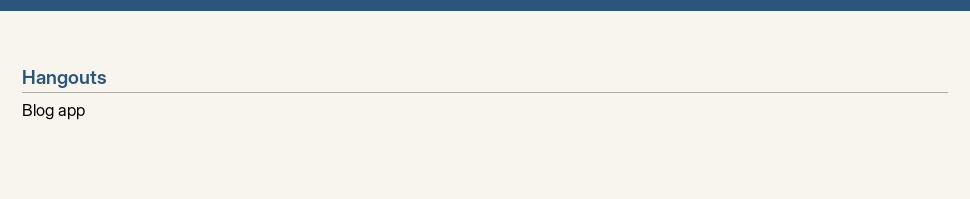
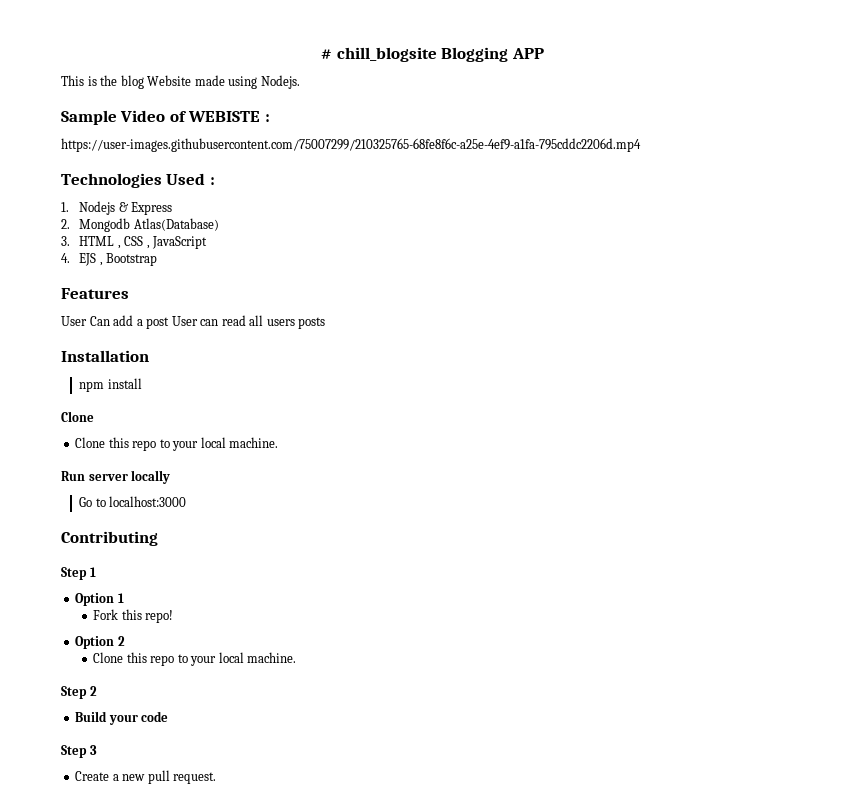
[22,70,107,88] [22,104,86,120] Hangouts // Blog app -> [321,47,544,62] [61,75,300,89] [61,110,270,125] [61,138,641,152] [61,173,215,188] [61,201,173,215] [61,218,219,232] [61,236,208,249] [61,253,158,266] [61,288,129,299] [61,315,326,329] [61,350,149,362] [79,378,142,392] [61,411,94,422] [75,437,279,451] [61,470,171,484] [79,496,187,507] [61,531,158,546] [61,567,96,580] [75,593,124,606] [93,609,174,623] [75,636,125,649] [93,652,297,666] [61,686,97,699] [75,711,169,725] [61,745,97,758] [75,770,217,784] # chill_blogsite Blogging APP // This is the blog Website made using Nodejs. // Sample Video of WEBISTE : // https://user-images.githubusercontent.com/75007299/210325765-68fe8f6c-a25e-4ef9-a1fa-795cddc2206d.mp4 // Technologies Used : // 1. Nodejs & Express // 2. Mongodb Atlas(Database) // 3. HTML , CSS , JavaScript // 4. EJS , Bootstrap // Features // User Can add a post User can read all users posts // Installation // npm install // Clone // Clone this repo to your local machine. // Run server locally // Go to localhost:3000 // Contributing // Step 1 // Option 1 // Fork this repo! // Option 2 // Clone this repo to your local machine. // Step 2 // Build your code // Step 3 // Create a new pull request.

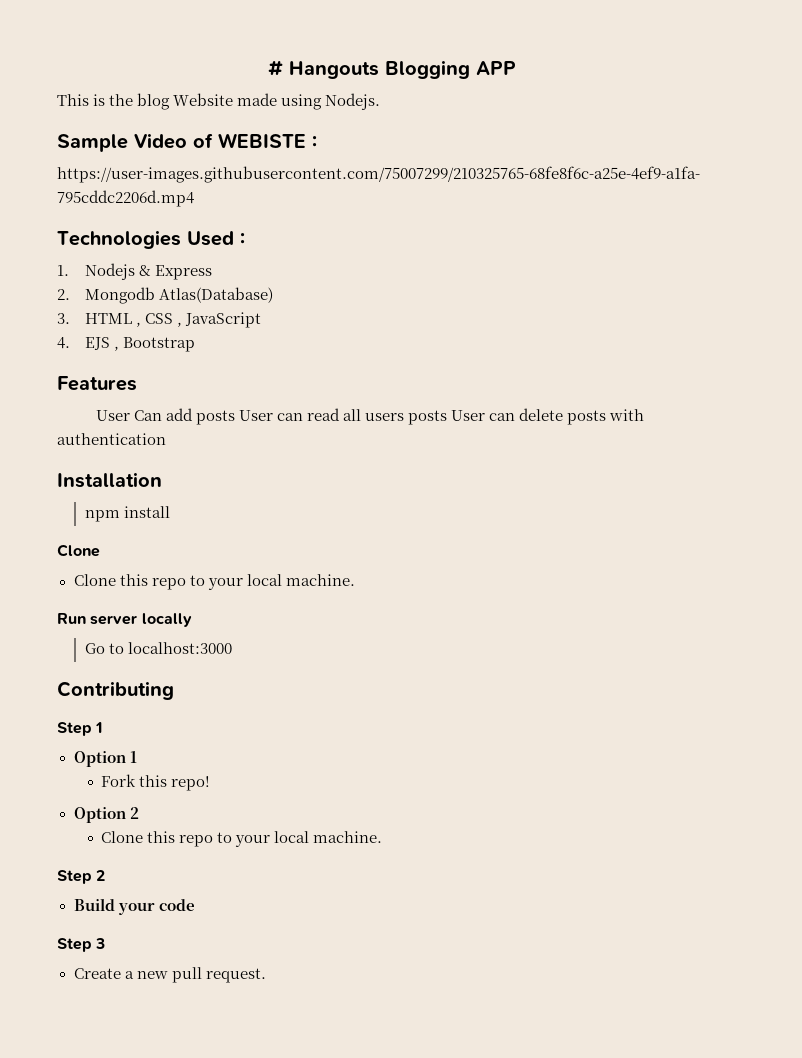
[336,47,437,62] chill_blogsite -> [288,61,379,79] Hangouts
[136,317,170,329] a post -> [195,410,235,425] posts
(326, 323) none -> [451,408,645,425] [57,433,166,445] User can delete posts with authentication

